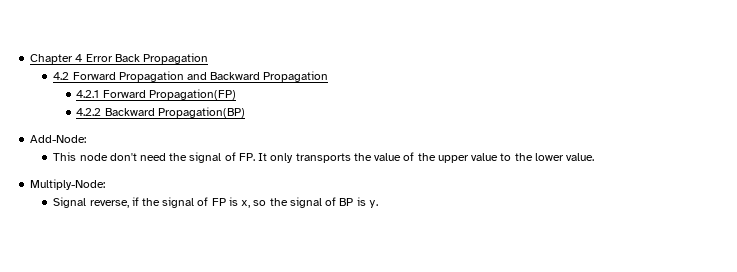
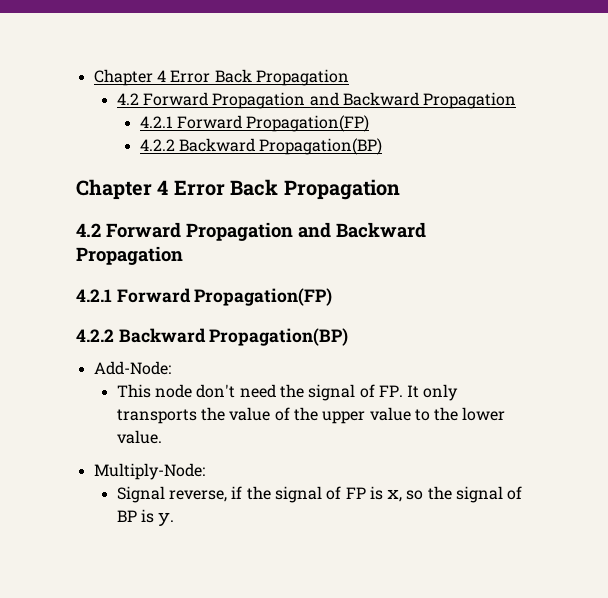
(245, 112) none -> [76,179,400,200] [76,222,426,241] [76,246,183,265] [76,288,333,306] [76,328,349,346] // Chapter 4 Error Back Propagation // 4.2 Forward Propagation and Backward Propagation // 4.2.1 Forward Propagation(FP) // 4.2.2 Backward Propagation(BP)

